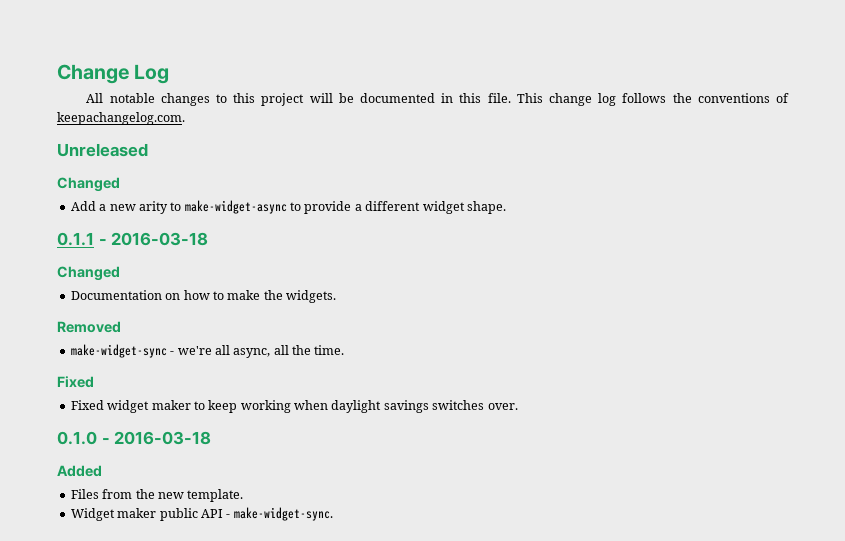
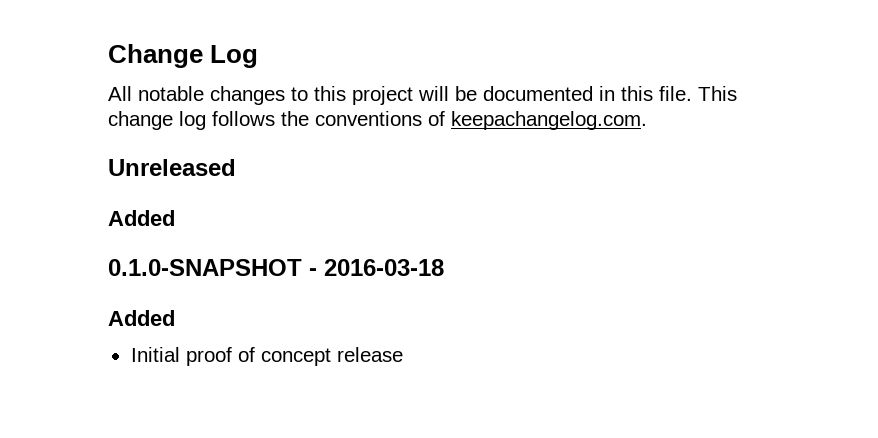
[57,177,120,192] [70,200,506,214] [57,232,209,246] [57,266,120,281] [70,290,336,303] [57,321,121,333] [70,344,345,358] [57,376,94,388] [70,400,518,413] [57,431,212,445] [57,465,102,477] [70,489,244,502] [70,507,333,521] Changed // Add a new arity to make-widget-async to provide a different widget shape. // 0.1.1 - 2016-03-18 // Changed // Documentation on how to make the widgets. // Removed // make-widget-sync - we're all async, all the time. // Fixed // Fixed widget maker to keep working when daylight savings switches over. // 0.1.0 - 2016-03-18 // Added // Files from the new template. // Widget maker public API - make-widget-sync. -> [108,210,175,226] [108,259,444,276] [108,310,175,326] [130,347,403,366] Added // 0.1.0-SNAPSHOT - 2016-03-18 // Added // Initial proof of concept release

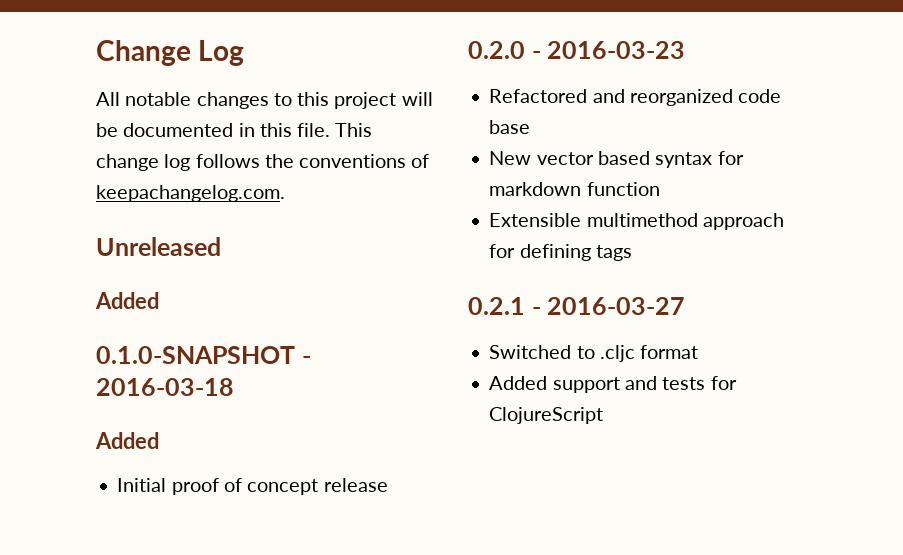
(403, 354) none -> [468,41,686,59] [489,89,782,106] [489,120,531,134] [489,151,744,168] [489,182,660,196] [489,213,784,230] [489,244,632,261] [468,297,686,315] [489,345,699,362] [489,376,737,393] [489,407,604,424] // 0.2.0 - 2016-03-23 // Refactored and reorganized code base // New vector based syntax for markdown function // Extensible multimethod approach for defining tags // 0.2.1 - 2016-03-27 // Switched to .cljc format // Added support and tests for ClojureScript

